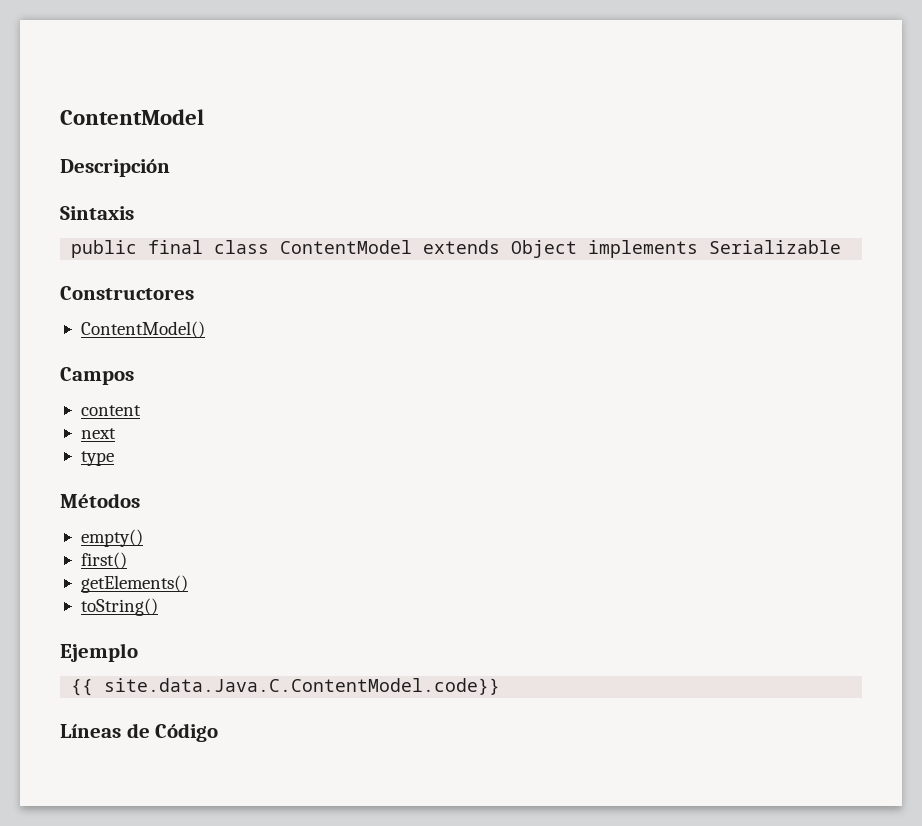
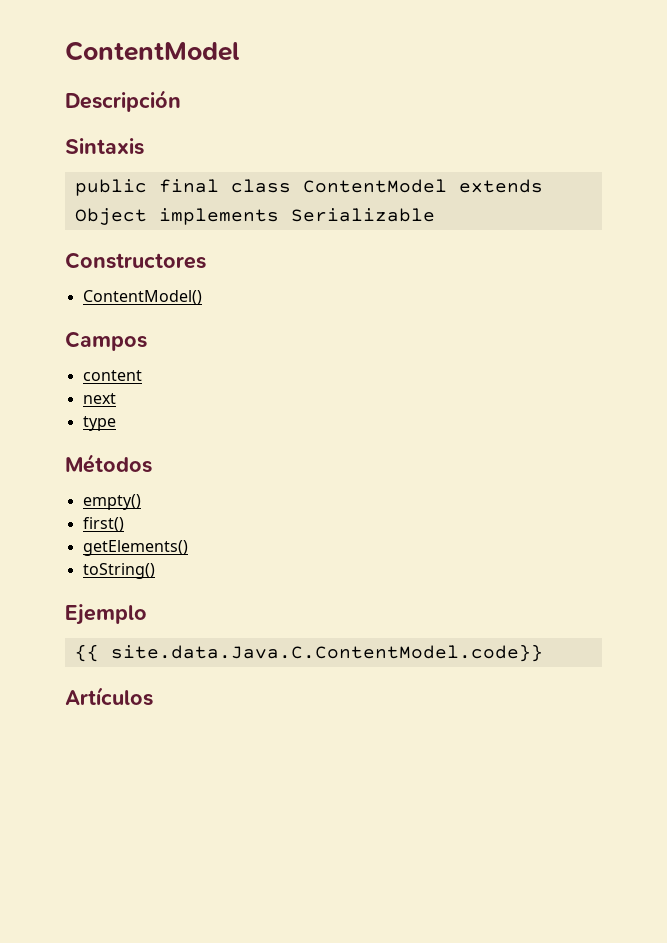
[60,723,219,742] Líneas de Código -> [65,687,153,706] Artículos

